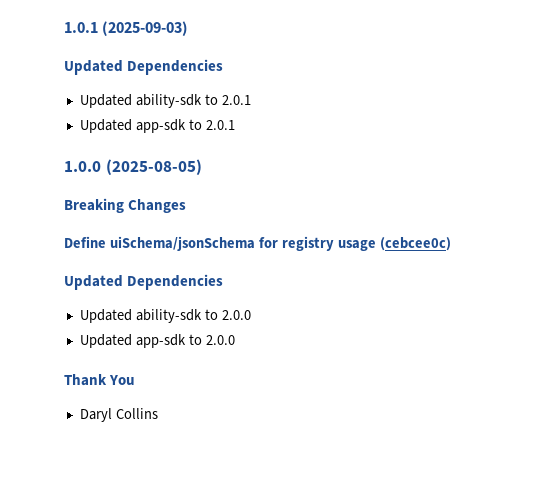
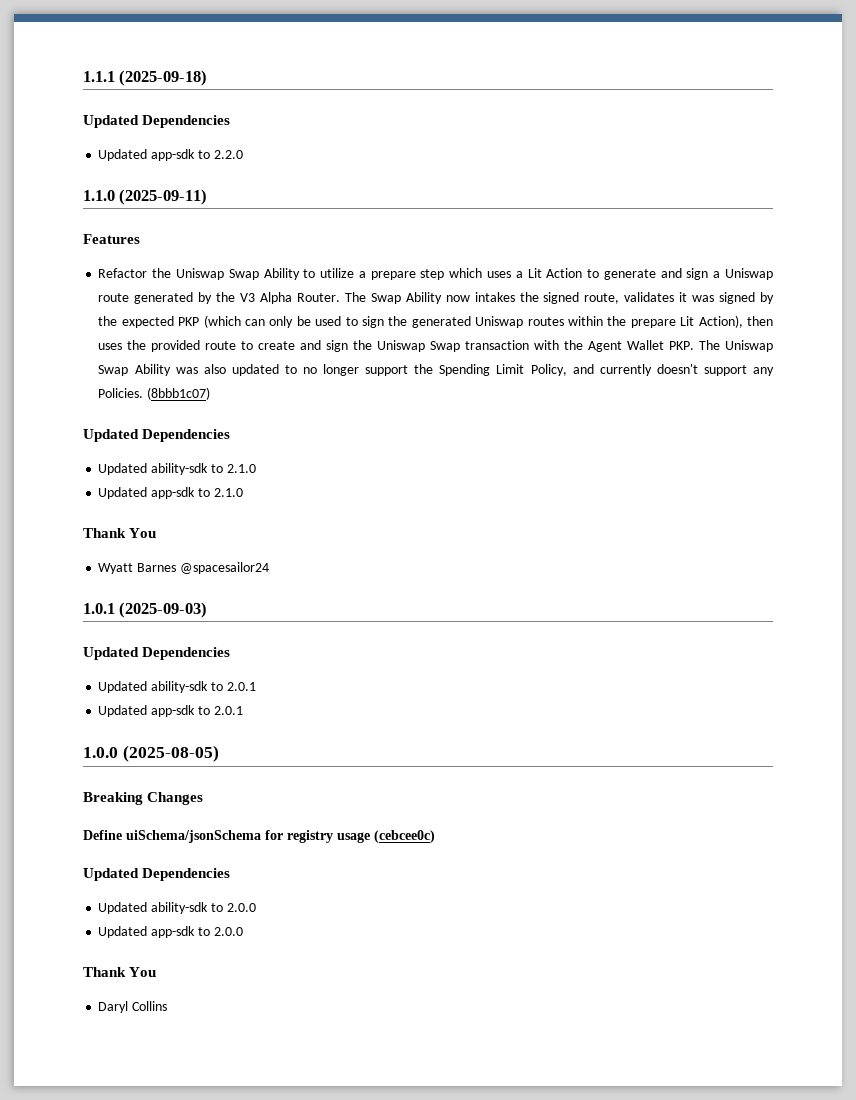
(64, 27) none -> [83,70,208,86] [83,115,231,128] [98,149,243,161] [83,189,208,205] [83,234,140,244] [98,268,773,280] [98,292,775,304] [98,315,773,328] [98,340,773,352] [98,364,775,376] [98,387,211,400] [83,429,231,442] [98,463,256,475] [98,487,243,499] [83,528,157,538] [98,562,269,574] 1.1.1 (2025-09-18) // Updated Dependencies // Updated app-sdk to 2.2.0 // 1.1.0 (2025-09-11) // Features // Refactor the Uniswap Swap Ability to utilize a prepare step which uses a Lit Action to generate and sign a Uniswap route generated by the V3 Alpha Router. The Swap Ability now intakes the signed route, validates it was signed by the expected PKP (which can only be used to sign the generated Uniswap routes within the prepare Lit Action), then uses the provided route to create and sign the Uniswap Swap transaction with the Agent Wallet PKP. The Uniswap Swap Ability was also updated to no longer support the Spending Limit Policy, and currently doesn't support any Policies. (8bbb1c07) // Updated Dependencies // Updated ability-sdk to 2.1.0 // Updated app-sdk to 2.1.0 // Thank You // Wyatt Barnes @spacesailor24 //

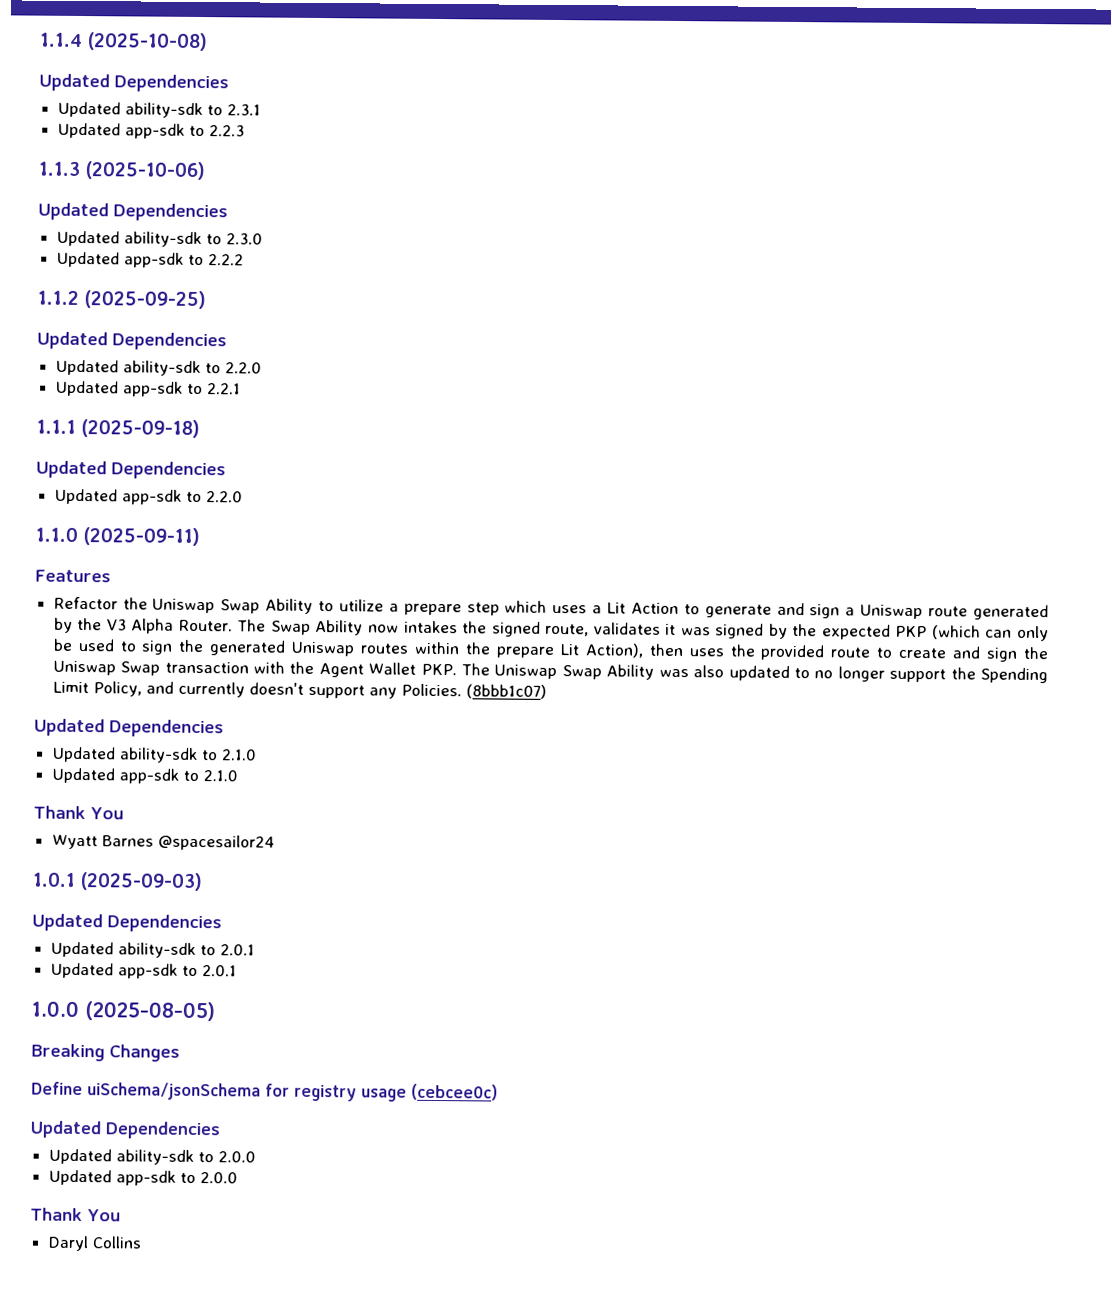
(83, 76) none -> [39,32,208,52] [39,73,229,93] [57,101,261,119] [57,122,245,139] [38,161,206,181] [38,202,228,222] [56,230,263,248] [56,251,244,268] [37,290,206,310] [37,331,227,351] [55,359,262,377] [55,380,241,397] 1.1.4 (2025-10-08) // Updated Dependencies // Updated ability-sdk to 2.3.1 // Updated app-sdk to 2.2.3 // 1.1.3 (2025-10-06) // Updated Dependencies // Updated ability-sdk to 2.3.0 // Updated app-sdk to 2.2.2 // 1.1.2 (2025-09-25) // Updated Dependencies // Updated ability-sdk to 2.2.0 // Updated app-sdk to 2.2.1 //

